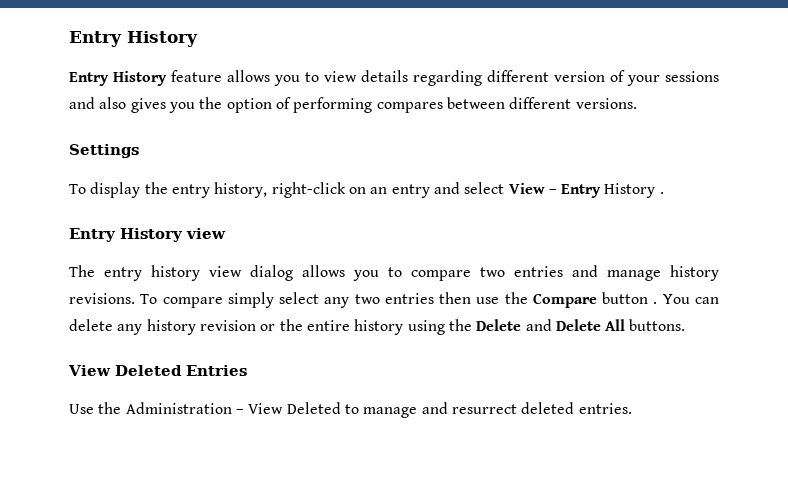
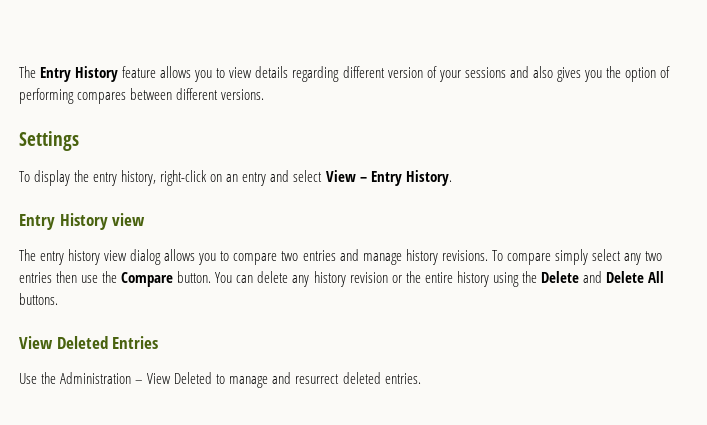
[69,31,198,47] Entry History // -> [19,66,36,78] The
[604,183,664,198] History . -> [405,170,452,186] History.
[602,292,658,304] button . -> [177,271,212,283] button.

